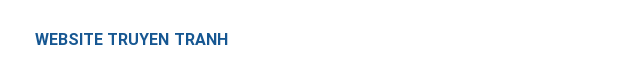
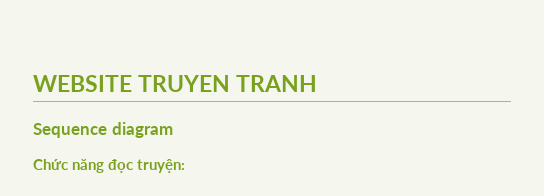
(228, 39) none -> [33,122,173,138] [33,159,185,173] // Sequence diagram // Chức năng đọc truyện:

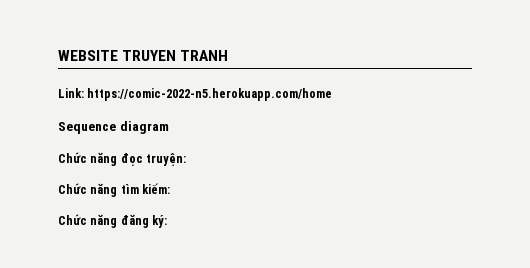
(318, 83) none -> [58,88,333,101] // Link: https://comic-2022-n5.herokuapp.com/home
(185, 166) none -> [58,183,171,197] [58,214,168,228] // Chức năng tìm kiếm: // Chức năng đăng ký:

